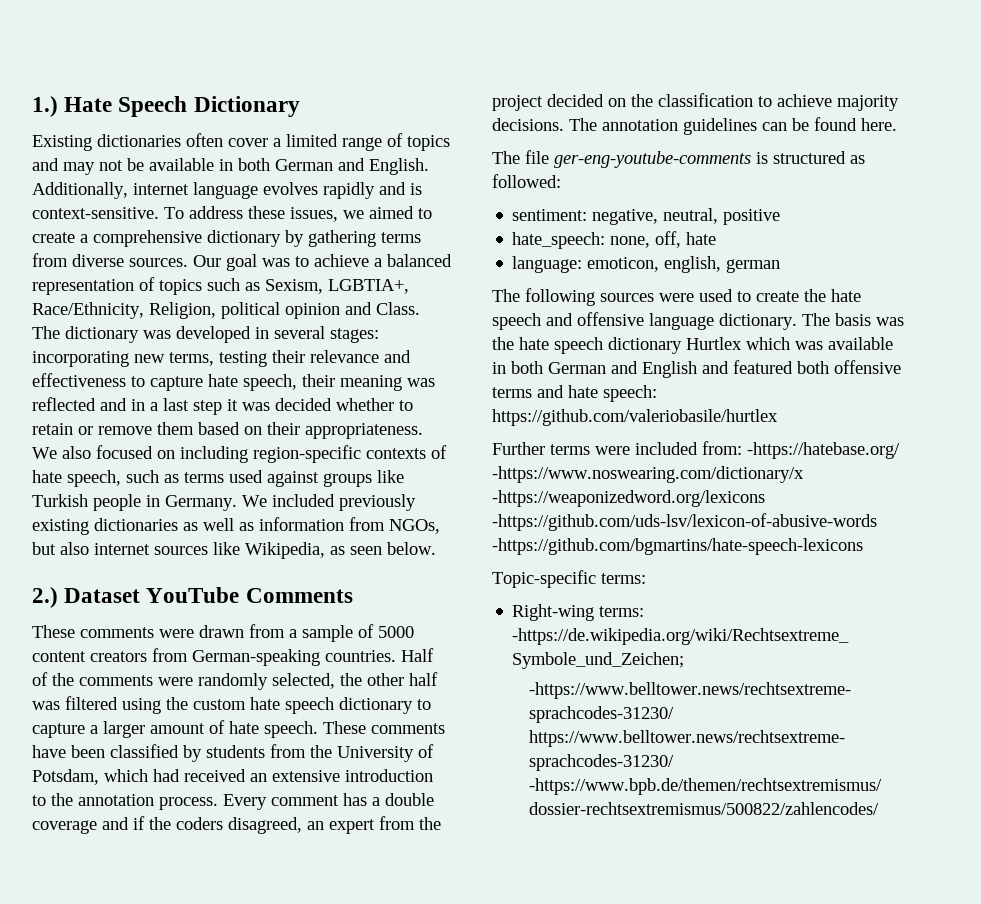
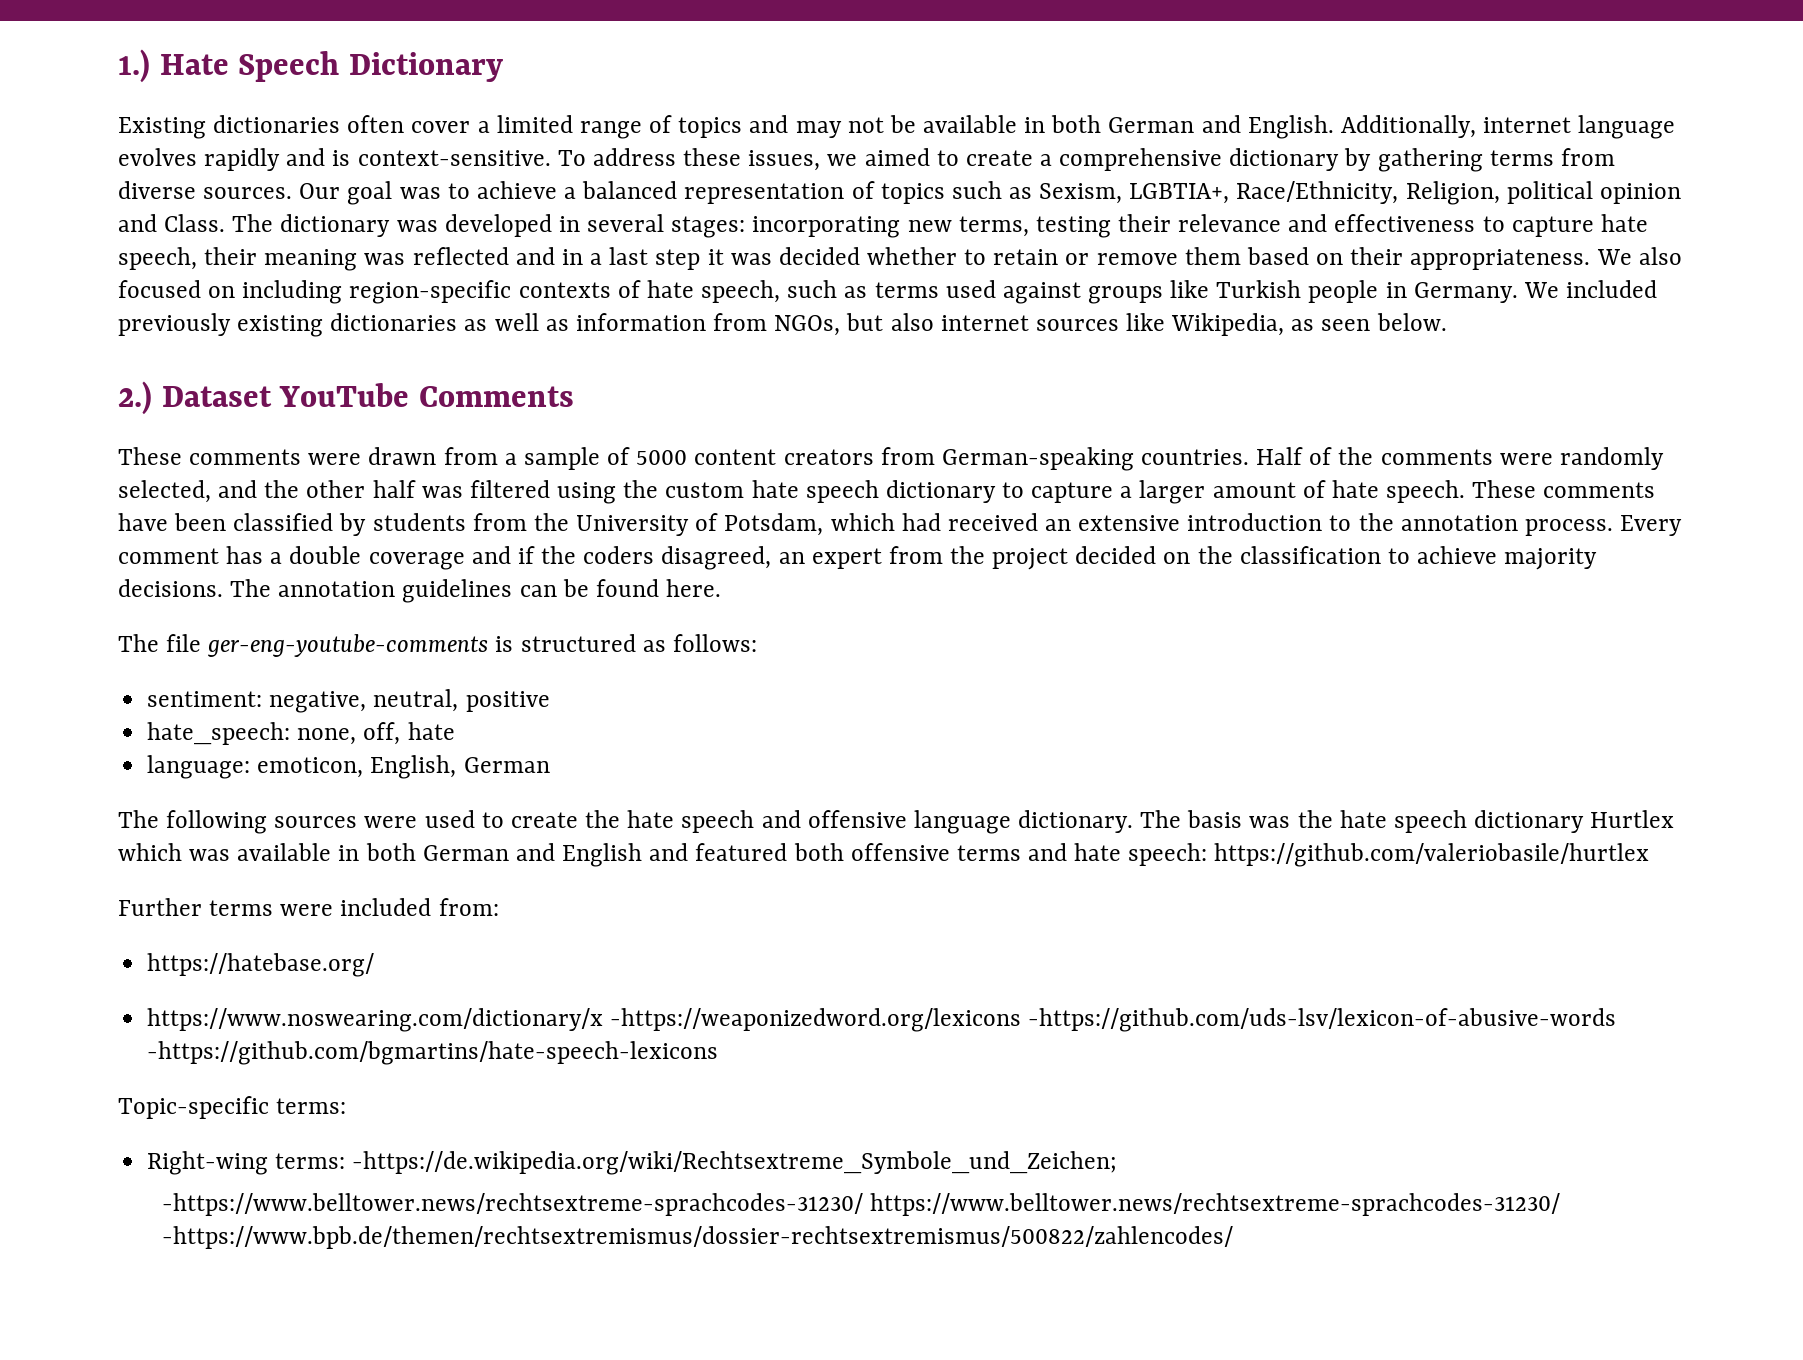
(335, 681) none -> [218,480,258,498] and
[492,174,561,188] followed: -> [672,634,757,652] follows:
[664,256,781,273] english, german -> [370,755,550,779] English, German
[747,442,900,459] [492,466,804,483] -https://hatebase.org/ -https://www.noswearing.com/dictionary/x -> [147,953,375,977] [147,1008,604,1032] // https://hatebase.org/ // https://www.noswearing.com/dictionary/x

